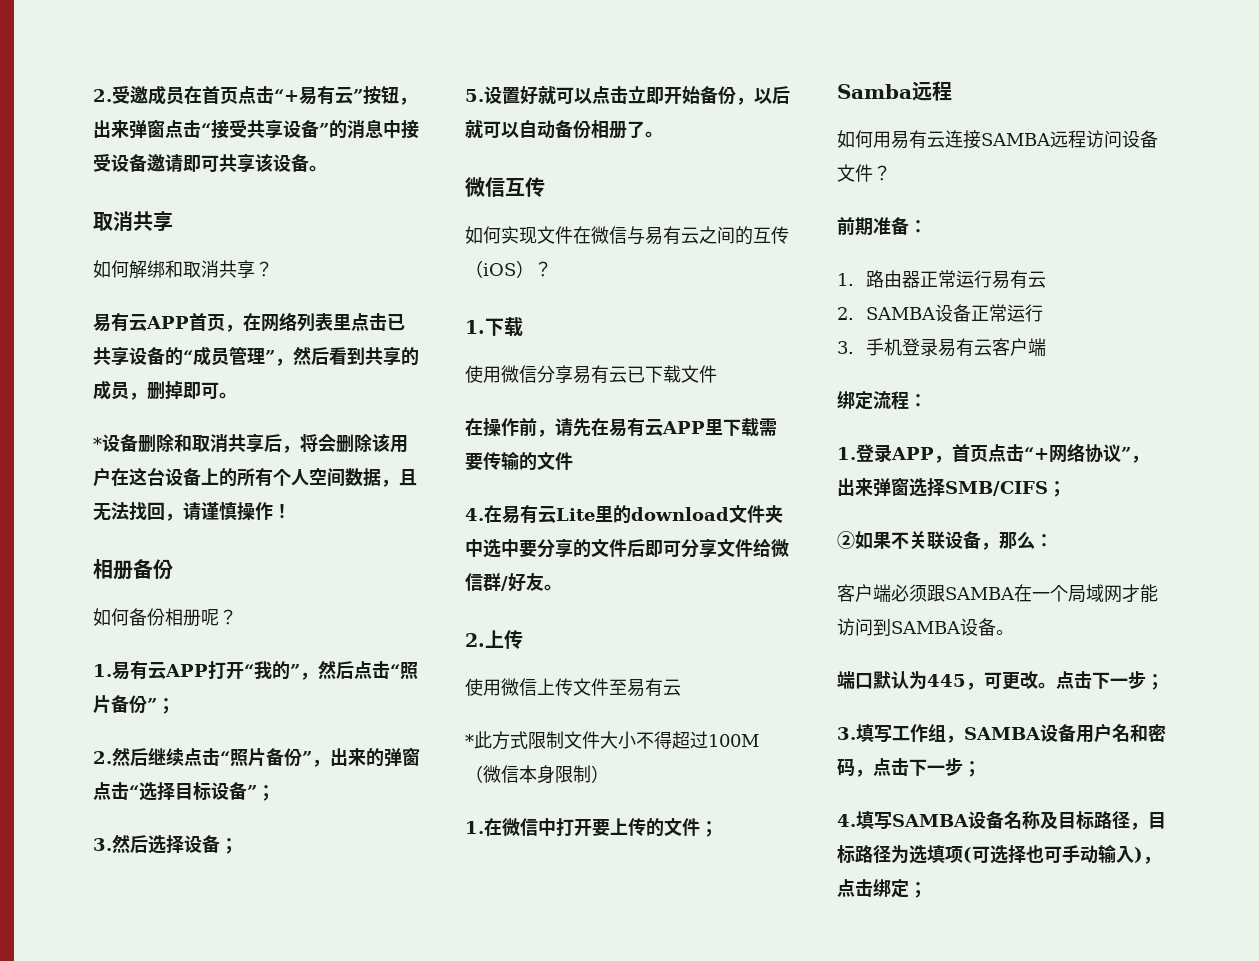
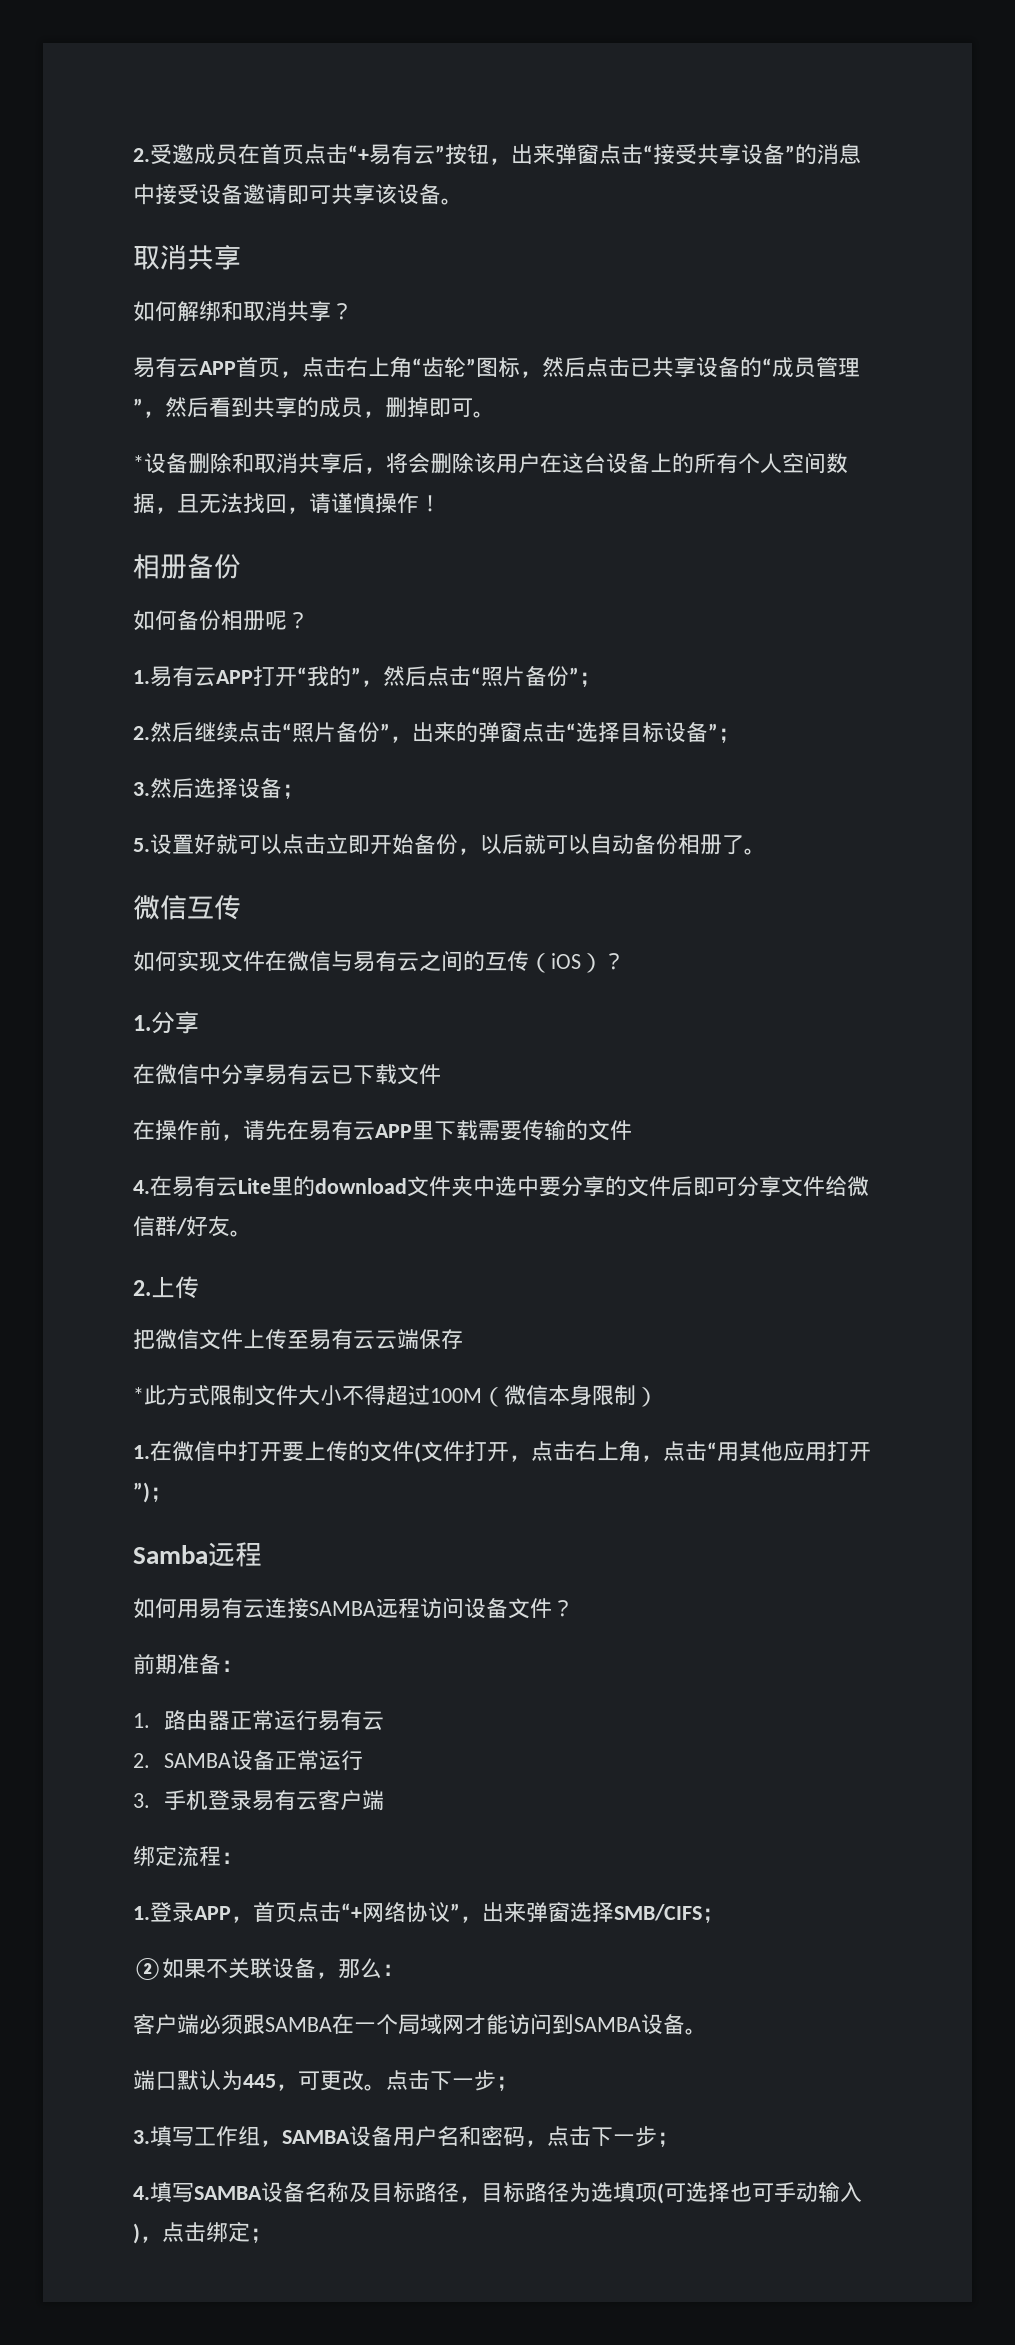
[243,312,351,332] 在网络列表里 -> [302,356,586,378] 点击右上角“齿轮”图标，然后
[485,317,523,337] [465,365,537,383] 下载 // 使用微信 -> [151,1011,199,1034] [133,1064,221,1085] 分享 // 在微信中
[465,678,609,696] 使用微信上传文件 -> [133,1329,287,1350] 把微信文件上传
(681, 687) none -> [375,1329,463,1350] 云端保存
(700, 827) none -> [414,1440,871,1463] [133,1482,150,1503] (文件打开，点击右上角，点击“用其他应用打开”)

